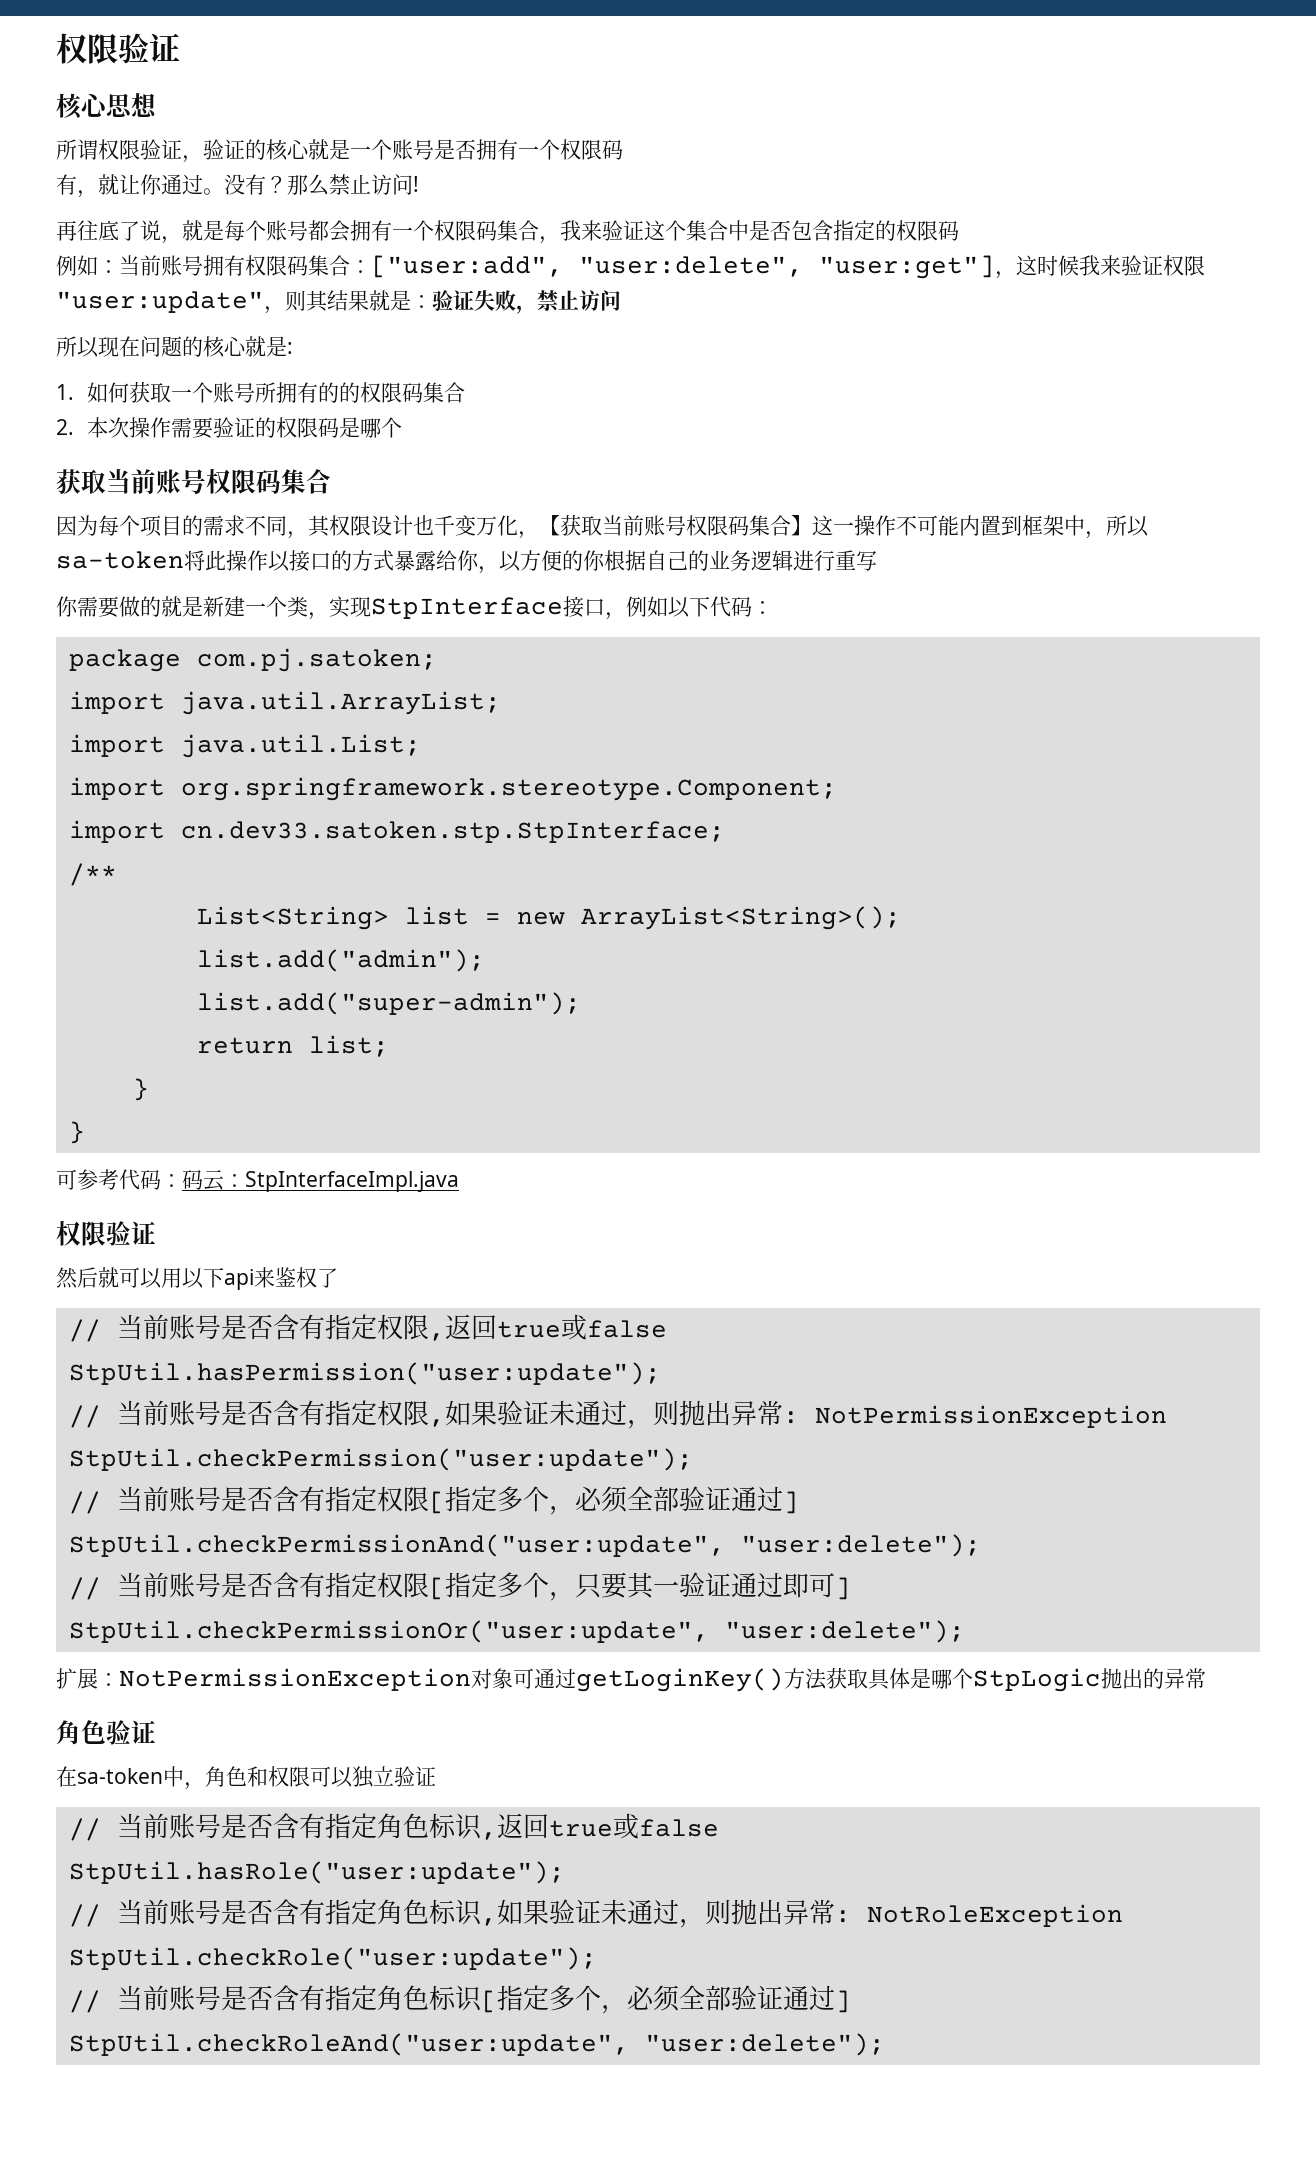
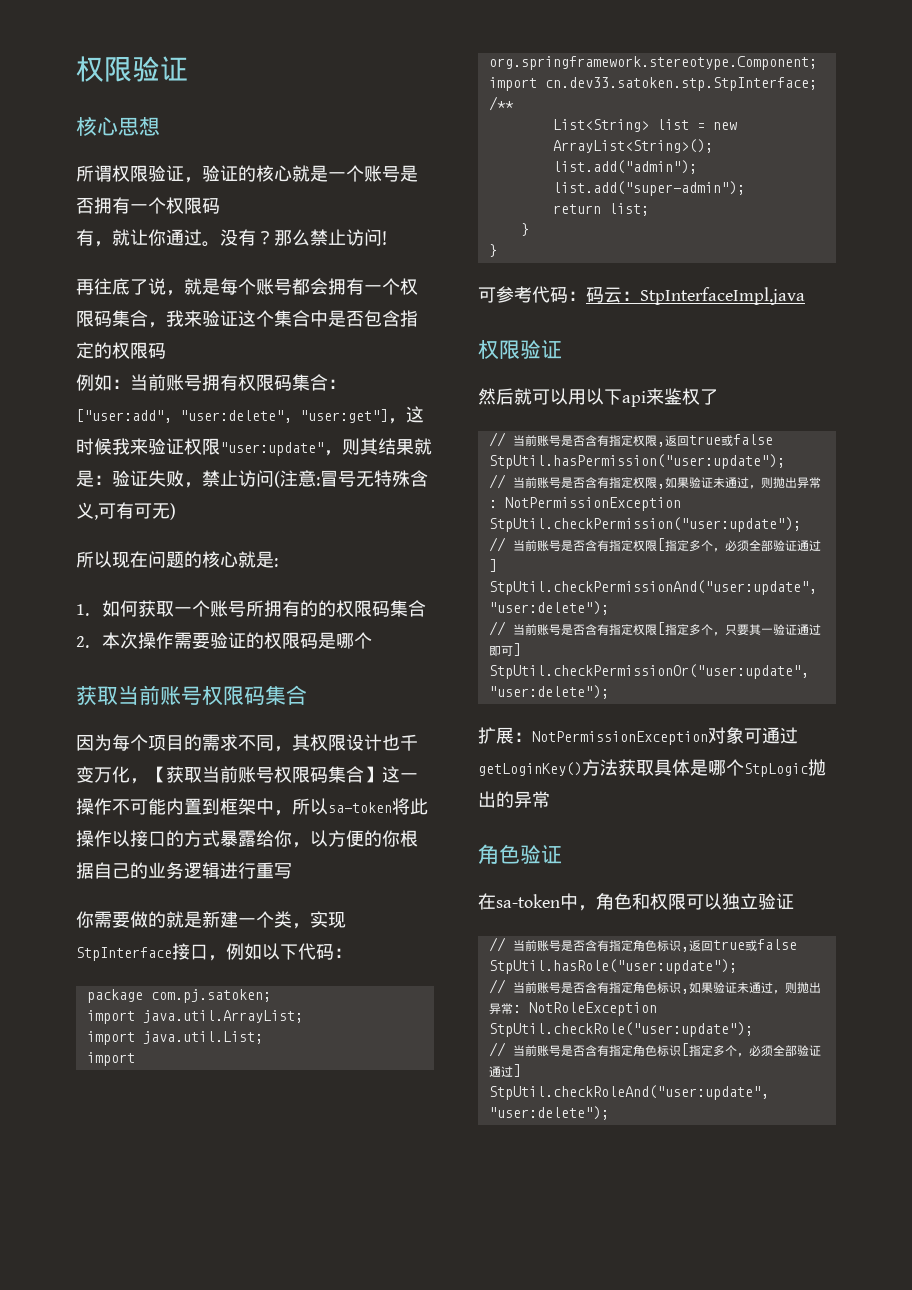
(621, 300) none -> [274,470,428,488] [76,502,176,520] (注意:冒号无特殊含义,可有可无)

